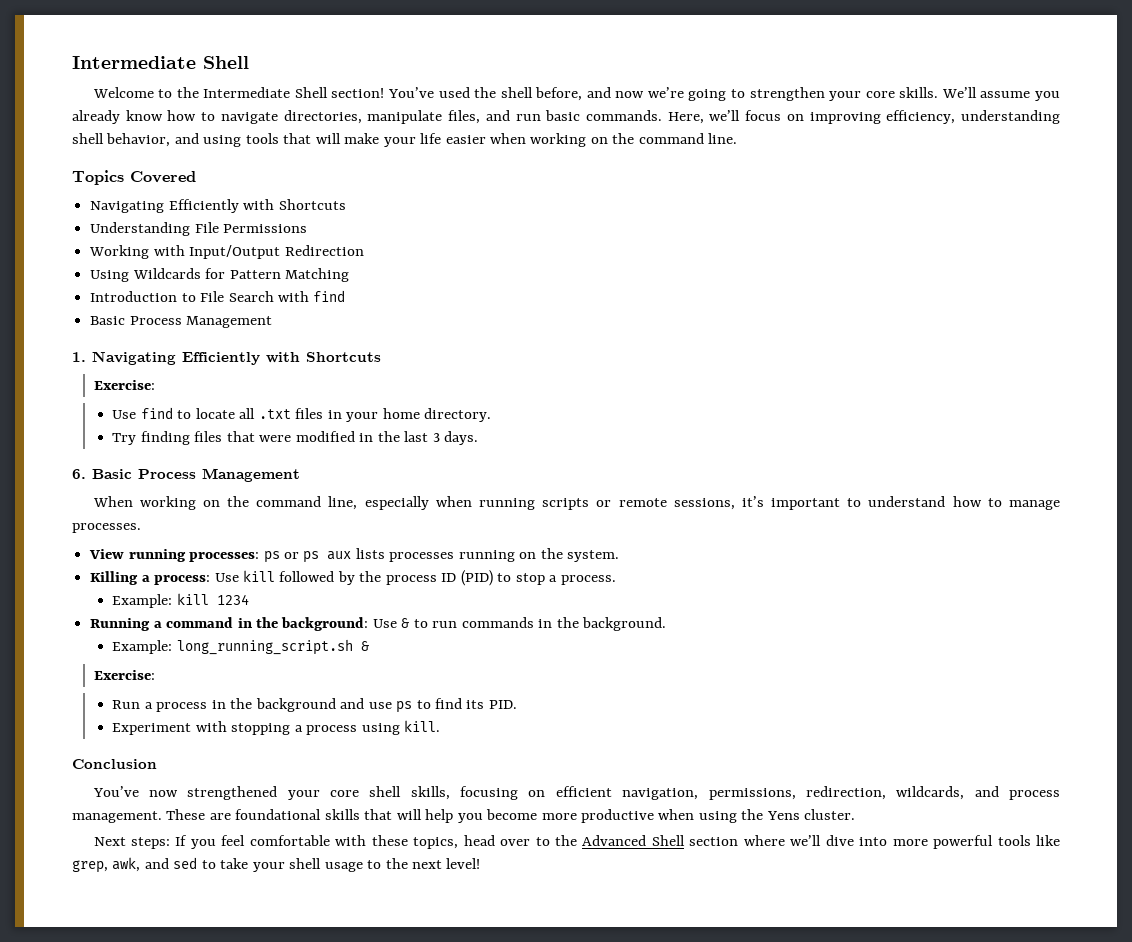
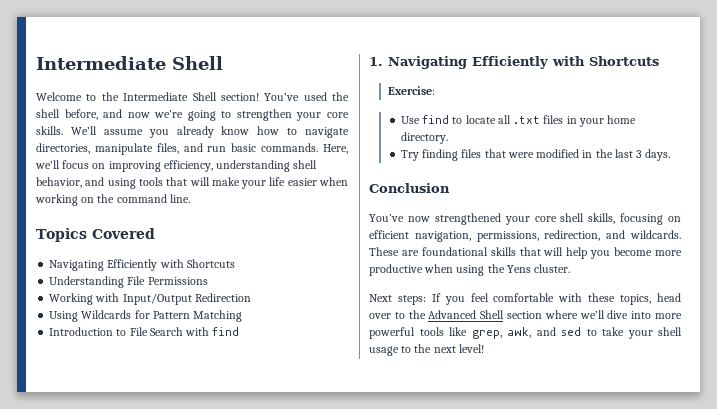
[90,316,273,328] // Basic Process Management -> (240, 331) none
[72,468,300,482] [92,496,1060,510] [72,523,141,533] [89,548,620,563] [90,570,616,586] [112,593,249,608] [90,617,667,631] [112,639,369,655] [94,670,156,680] [112,698,517,713] [112,720,441,735] // 6. Basic Process Management // When working on the command line, especially when running scripts or remote sessions, it’s important to understand how to manage processes. // View running processes: ps or ps aux lists processes running on the system. // Killing a process: Use kill followed by the process ID (PID) to stop a process. // Example: kill 1234 // Running a command in the background: Use & to run commands in the background. // Example: long_running_script.sh & // Exercise: // Run a process in the background and use ps to find its PID. // Experiment with stopping a process using kill. -> (671, 155) none
[896,786,1060,800] [72,811,162,823] wildcards, and process management. -> [606,230,681,239] and wildcards.

